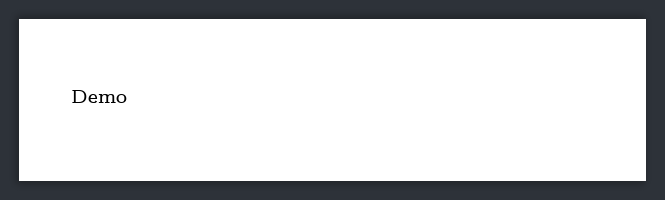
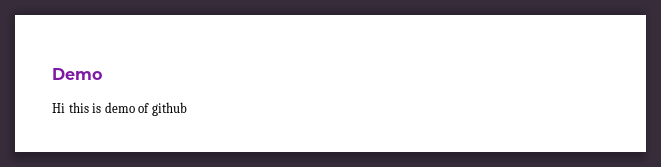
(127, 96) none -> [52,102,187,116] // Hi this is demo of github

